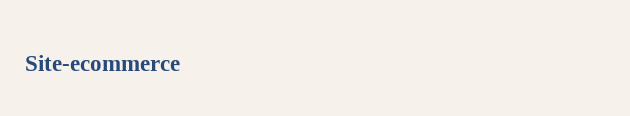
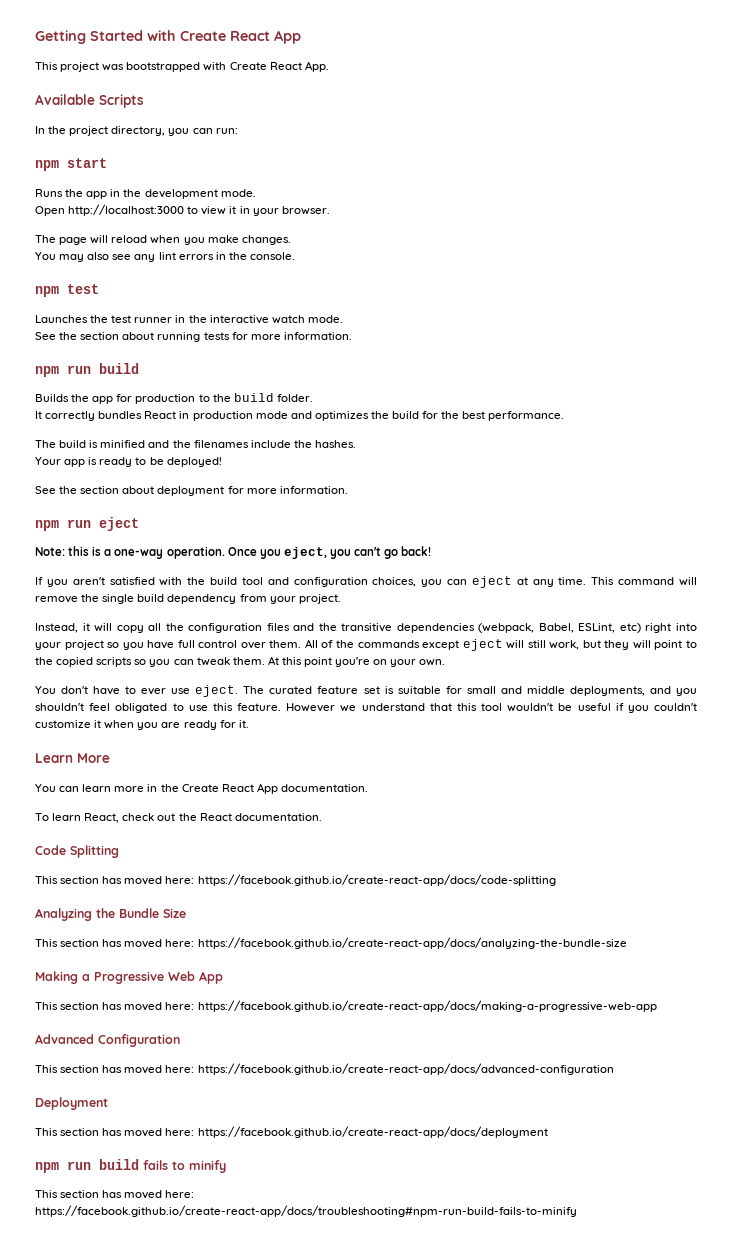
[25,55,180,71] Site-ecommerce -> [35,30,301,44] [35,61,329,72] [35,94,144,108] [35,126,238,136] [35,158,107,171] [35,189,256,199] [35,204,330,216] [35,235,291,245] [35,252,295,262] [35,284,99,297] [35,315,343,324] [35,332,352,342] [35,363,139,377] [35,393,313,404] [35,411,565,421] [35,440,356,448] [35,457,222,467] [35,486,348,496] [35,517,139,531] [35,546,432,559] [35,576,698,588] [35,594,341,604] [35,623,697,633] [35,639,697,651] [35,656,446,667] [35,685,697,697] [35,703,697,713] [35,720,249,730] [35,753,110,763] [35,783,368,794] [35,813,322,823] [35,845,119,858] [35,874,556,886] [35,908,186,921] [35,937,627,949] [35,971,223,984] [35,1000,657,1012] [35,1034,180,1047] [35,1063,614,1075] [35,1097,108,1110] [35,1126,548,1138] [35,1159,226,1173] [35,1190,195,1199] [35,1205,577,1217] Getting Started with Create React App // This project was bootstrapped with Create React App. // Available Scripts // In the project directory, you can run: // npm start // Runs the app in the development mode. // Open http://localhost:3000 to view it in your browser. // The page will reload when you make changes. // You may also see any lint errors in the console. // npm test // Launches the test runner in the interactive watch mode. // See the section about running tests for more information. // npm run build // Builds the app for production to the build folder. // It correctly bundles React in production mode and optimizes the build for the best performance. // The build is minified and the filenames include the hashes. // Your app is ready to be deployed! // See the section about deployment for more information. // npm run eject // Note: this is a one-way operation. Once you eject, you can't go back! // If you aren't satisfied with the build tool and configuration choices, you can eject at any time. This command will remove the single build dependency from your project. // Instead, it will copy all the configuration files and the transitive dependencies (webpack, Babel, ESLint, etc) right into your project so you have full control over them. All of the commands except eject will still work, but they will point to the copied scripts so you can tweak them. At this point you're on your own. // You don't have to ever use eject. The curated feature set is suitable for small and middle deployments, and you shouldn't feel obligated to use this feature. However we understand that this tool wouldn't be useful if you couldn't customize it when you are ready for it. // Learn More // You can learn more in the Create React App documentation. // To learn React, check out the React documentation. // Code Splitting // This section has moved here: https://facebook.github.io/create-react-app/docs/code-splitting // Analyzing the Bundle Size // This section has moved here: https://facebook.github.io/create-react-app/docs/analyzing-the-bundle-size // Making a Progressive Web App // This section has moved here: https://facebook.github.io/create-react-app/docs/making-a-progressive-web-app // Advanced Configuration // This section has moved here: https://facebook.github.io/create-react-app/docs/advanced-configuration // Deployment // This section has moved here: https://facebook.github.io/create-react-app/docs/deployment // npm run build fails to minify // This section has moved here: https://facebook.github.io/create-react-app/docs/troubleshooting#npm-run-build-fails-to-minify

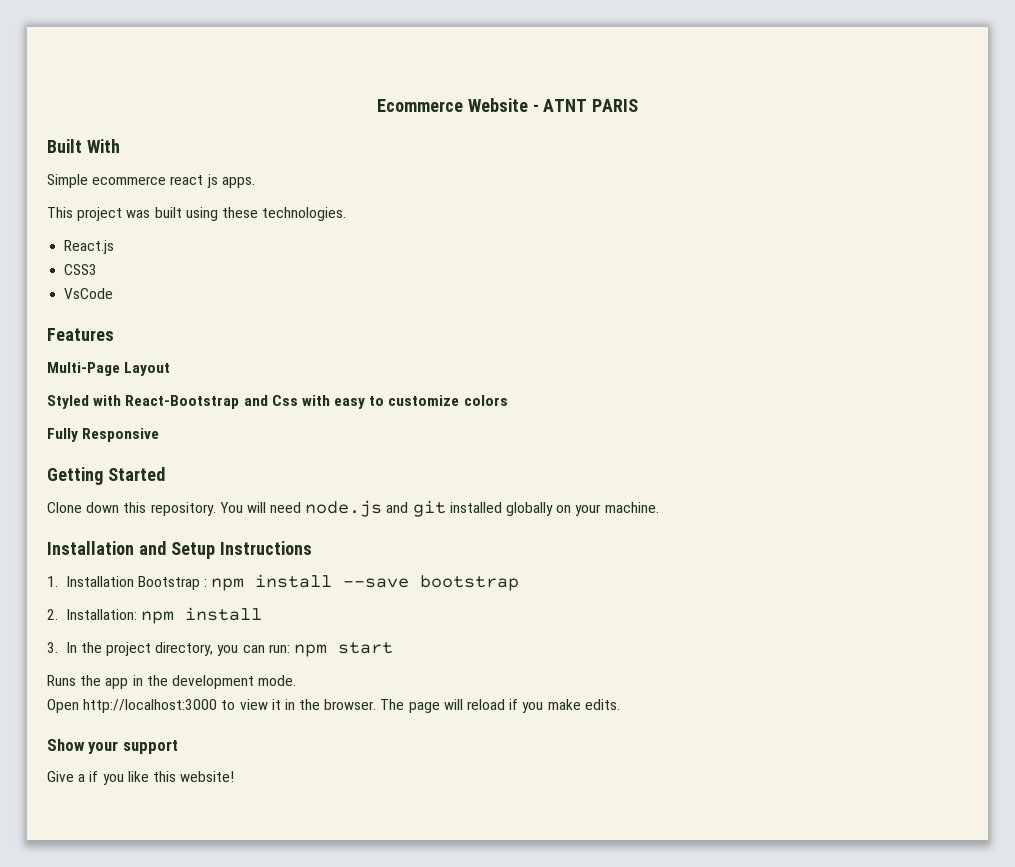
[35,30,301,44] [35,61,329,72] [35,94,144,108] Getting Started with Create React App // This project was bootstrapped with Create React App. // Available Scripts // -> [376,98,639,112] [47,139,120,153] [47,174,255,188] [47,207,347,221] [64,240,115,254] [64,264,98,275] [64,288,114,299] [47,328,114,341] [47,362,171,376] [47,395,508,409] [47,428,160,442] [47,467,165,485] [47,500,659,517] [47,541,312,559] [47,574,520,591] [47,607,262,624] [47,642,58,653] Ecommerce Website - ATNT PARIS // Built With // Simple ecommerce react js apps. // This project was built using these technologies. // React.js // CSS3 // VsCode // Features // Multi-Page Layout // Styled with React-Bootstrap and Css with easy to customize colors // Fully Responsive // Getting Started // Clone down this repository. You will need node.js and git installed globally on your machine. // Installation and Setup Instructions // 1. Installation Bootstrap : npm install --save bootstrap // 2. Installation: npm install // 3.
(238, 131) // -> (290, 648) none
[252,208,279,216] your -> [299,699,321,710] the
(330, 210) // -> (377, 704) none
[150,235,181,244] when -> [509,699,519,710] if
[241,235,291,245] [35,252,295,262] [35,284,99,297] [35,315,343,324] [35,332,352,342] [35,363,139,377] [35,393,313,404] [35,411,565,421] [35,440,356,448] [35,457,222,467] [35,486,348,496] [35,517,139,531] [35,546,432,559] [35,576,698,588] [35,594,341,604] [35,623,697,633] [35,639,697,651] [35,656,446,667] [35,685,697,697] [35,703,697,713] [35,720,249,730] [35,753,110,763] [35,783,368,794] [35,813,322,823] [35,845,119,858] [35,874,556,886] [35,908,186,921] [35,937,627,949] [35,971,223,984] [35,1000,657,1012] [35,1034,180,1047] [35,1063,614,1075] [35,1097,108,1110] [35,1126,548,1138] [35,1159,226,1173] [35,1190,195,1199] [35,1205,577,1217] changes. // You may also see any lint errors in the console. // npm test // Launches the test runner in the interactive watch mode. // See the section about running tests for more information. // npm run build // Builds the app for production to the build folder. // It correctly bundles React in production mode and optimizes the build for the best performance. // The build is minified and the filenames include the hashes. // Your app is ready to be deployed! // See the section about deployment for more information. // npm run eject // Note: this is a one-way operation. Once you eject, you can't go back! // If you aren't satisfied with the build tool and configuration choices, you can eject at any time. This command will remove the single build dependency from your project. // Instead, it will copy all the configuration files and the transitive dependencies (webpack, Babel, ESLint, etc) right into your project so you have full control over them. All of the commands except eject will still work, but they will point to the copied scripts so you can tweak them. At this point you're on your own. // You don't have to ever use eject. The curated feature set is suitable for small and middle deployments, and you shouldn't feel obligated to use this feature. However we understand that this tool wouldn't be useful if you couldn't customize it when you are ready for it. // Learn More // You can learn more in the Create React App documentation. // To learn React, check out the React documentation. // Code Splitting // This section has moved here: https://facebook.github.io/create-react-app/docs/code-splitting // Analyzing the Bundle Size // This section has moved here: https://facebook.github.io/create-react-app/docs/analyzing-the-bundle-size // Making a Progressive Web App // This section has moved here: https://facebook.github.io/create-react-app/docs/making-a-progressive-web-app // Advanced Configuration // This section has moved here: https://facebook.github.io/create-react-app/docs/advanced-configuration // Deployment // This section has moved here: https://facebook.github.io/create-react-app/docs/deployment // npm run build fails to minify // This section has moved here: https://facebook.github.io/create-react-app/docs/troubleshooting#npm-run-build-fails-to-minify -> [584,699,620,710] [47,739,178,754] [47,771,235,785] edits. // Show your support // Give a if you like this website!

